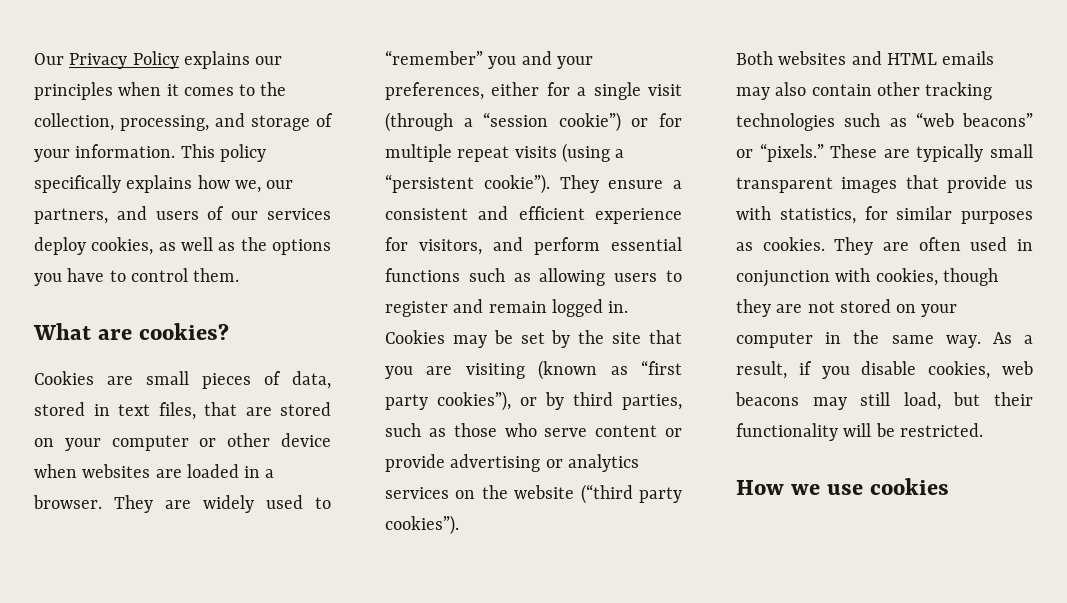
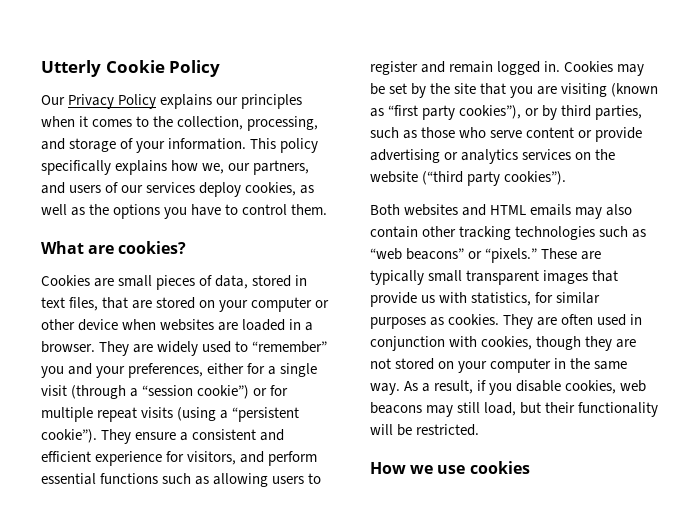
(34, 59) none -> [41,60,221,77] Utterly Cookie Policy //

